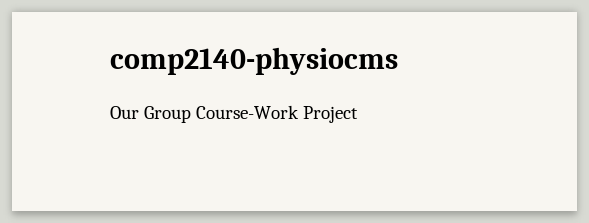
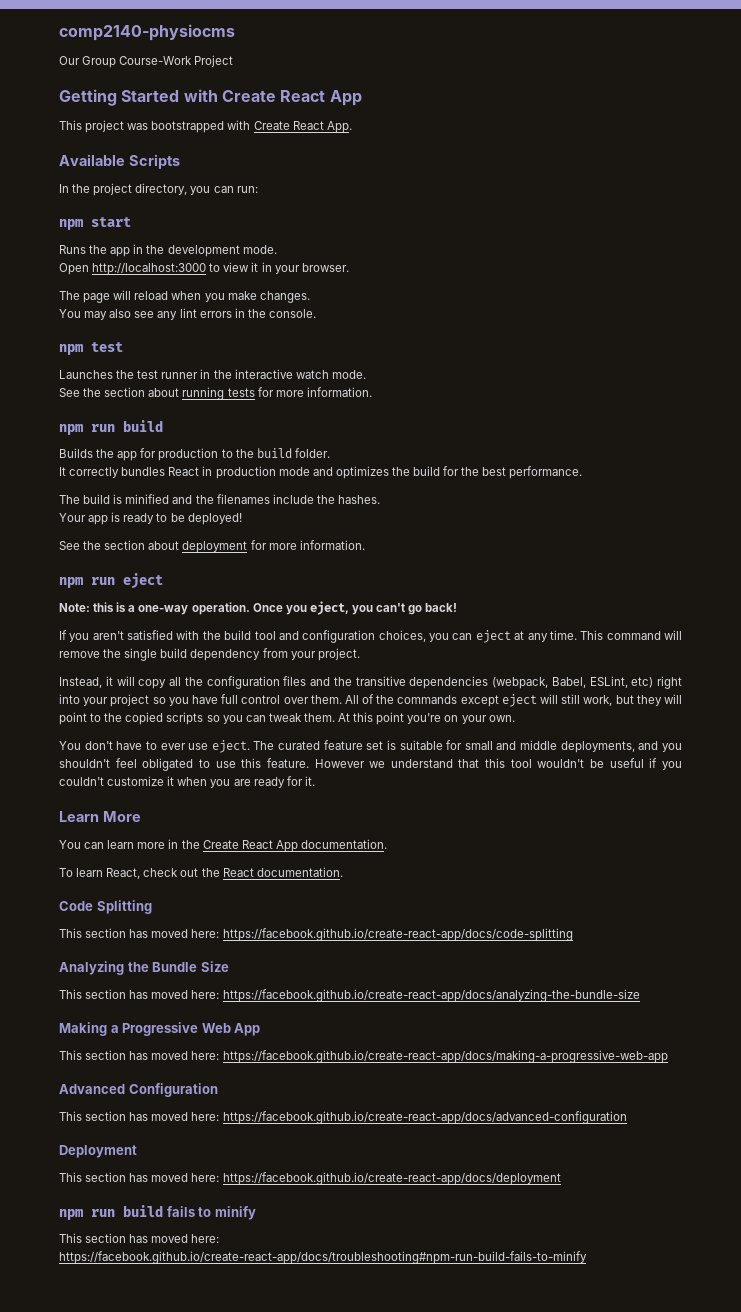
(359, 114) none -> [59,89,362,106] [59,120,352,133] [59,154,180,169] [59,183,258,196] [59,217,131,230] [59,244,277,257] [59,262,349,275] [59,290,310,303] [59,308,316,320] [59,342,123,355] [59,369,366,379] [59,387,372,400] [59,420,163,435] [59,448,330,461] [59,466,583,479] [59,494,380,504] [59,512,242,525] [59,540,365,553] [59,573,163,589] [59,601,458,615] [59,630,682,643] [59,648,360,661] [59,676,682,689] [59,694,682,707] [59,712,515,725] [59,740,683,753] [59,758,682,771] [59,776,315,788] [59,811,141,822] [59,839,387,852] [59,867,343,879] [59,900,152,914] [59,928,573,941] [59,961,229,975] [59,989,640,1002] [59,1022,261,1036] [59,1050,668,1063] [59,1083,218,1097] [59,1111,627,1124] [59,1145,137,1158] [59,1172,561,1185] [59,1205,256,1220] [59,1233,220,1243] [59,1251,587,1264] // Getting Started with Create React App // This project was bootstrapped with Create React App. // Available Scripts // In the project directory, you can run: // npm start // Runs the app in the development mode. // Open http://localhost:3000 to view it in your browser. // The page will reload when you make changes. // You may also see any lint errors in the console. // npm test // Launches the test runner in the interactive watch mode. // See the section about running tests for more information. // npm run build // Builds the app for production to the build folder. // It correctly bundles React in production mode and optimizes the build for the best performance. // The build is minified and the filenames include the hashes. // Your app is ready to be deployed! // See the section about deployment for more information. // npm run eject // Note: this is a one-way operation. Once you eject, you can't go back! // If you aren't satisfied with the build tool and configuration choices, you can eject at any time. This command will remove the single build dependency from your project. // Instead, it will copy all the configuration files and the transitive dependencies (webpack, Babel, ESLint, etc) right into your project so you have full control over them. All of the commands except eject will still work, but they will point to the copied scripts so you can tweak them. At this point you're on your own. // You don't have to ever use eject. The curated feature set is suitable for small and middle deployments, and you shouldn't feel obligated to use this feature. However we understand that this tool wouldn't be useful if you couldn't customize it when you are ready for it. // Learn More // You can learn more in the Create React App documentation. // To learn React, check out the React documentation. // Code Splitting // This section has moved here: https://facebook.github.io/create-react-app/docs/code-splitting // Analyzing the Bundle Size // This section has moved here: https://facebook.github.io/create-react-app/docs/analyzing-the-bundle-size // Making a Progressive Web App // This section has moved here: https://facebook.github.io/create-react-app/docs/making-a-progressive-web-app // Advanced Configuration // This section has moved here: https://facebook.github.io/create-react-app/docs/advanced-configuration // Deployment // This section has moved here: https://facebook.github.io/create-react-app/docs/deployment // npm run build fails to minify // This section has moved here: https://facebook.github.io/create-react-app/docs/troubleshooting#npm-run-build-fails-to-minify

